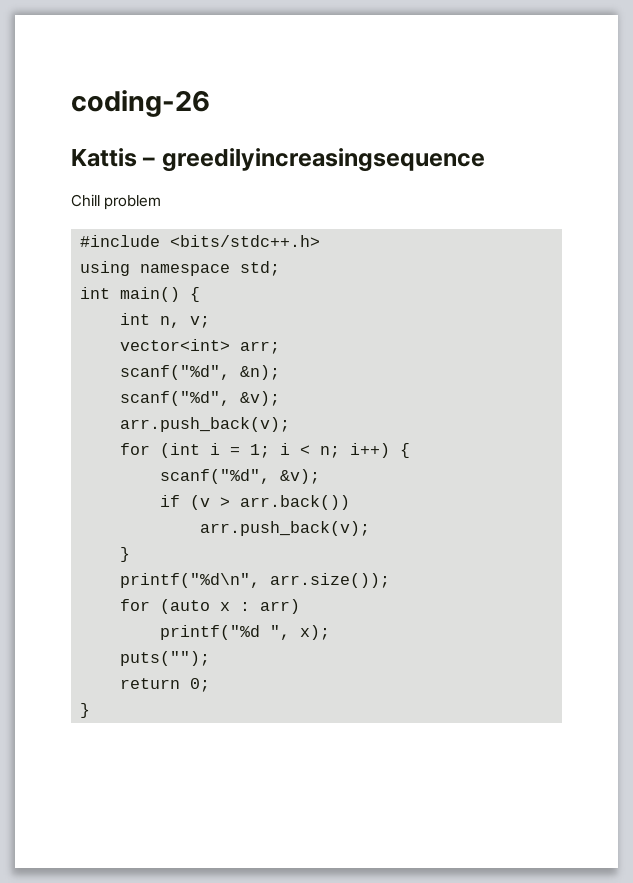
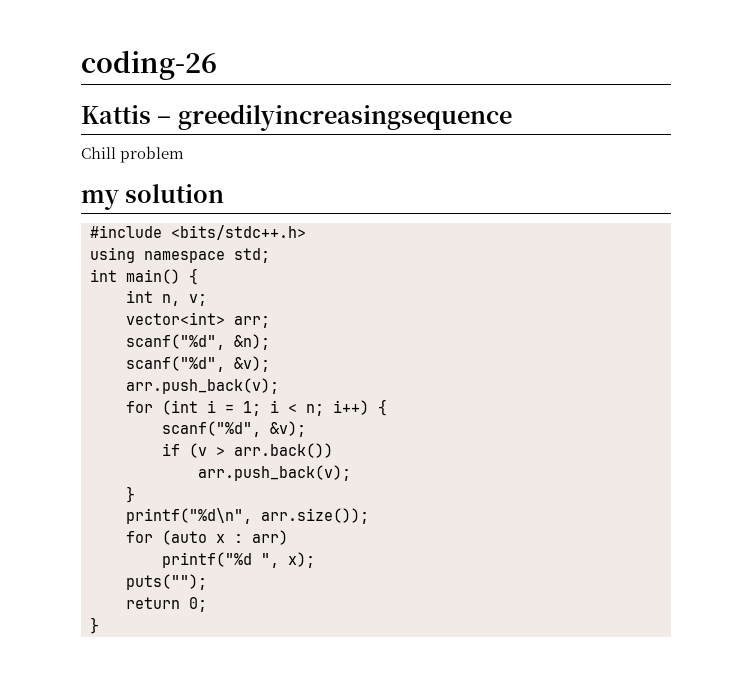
(162, 202) none -> [81,184,225,210] // my solution

